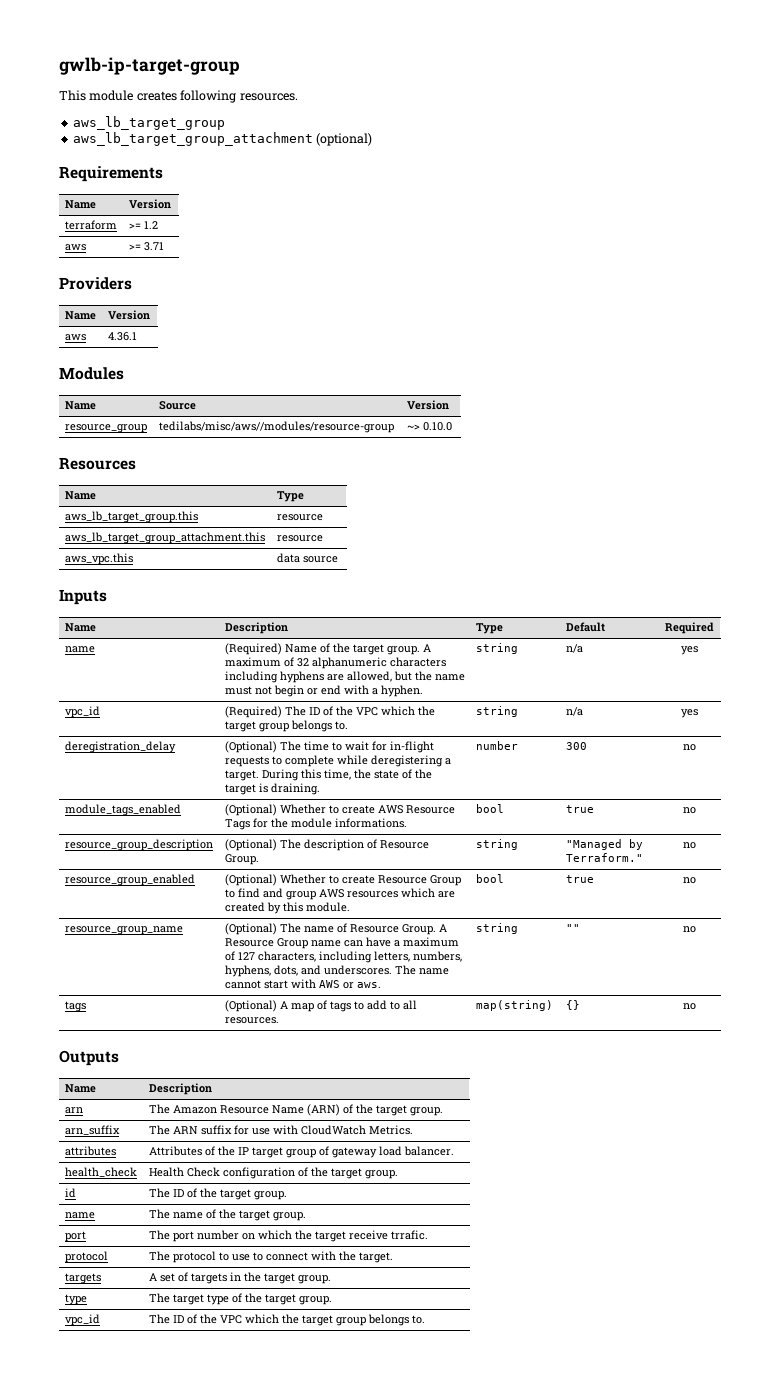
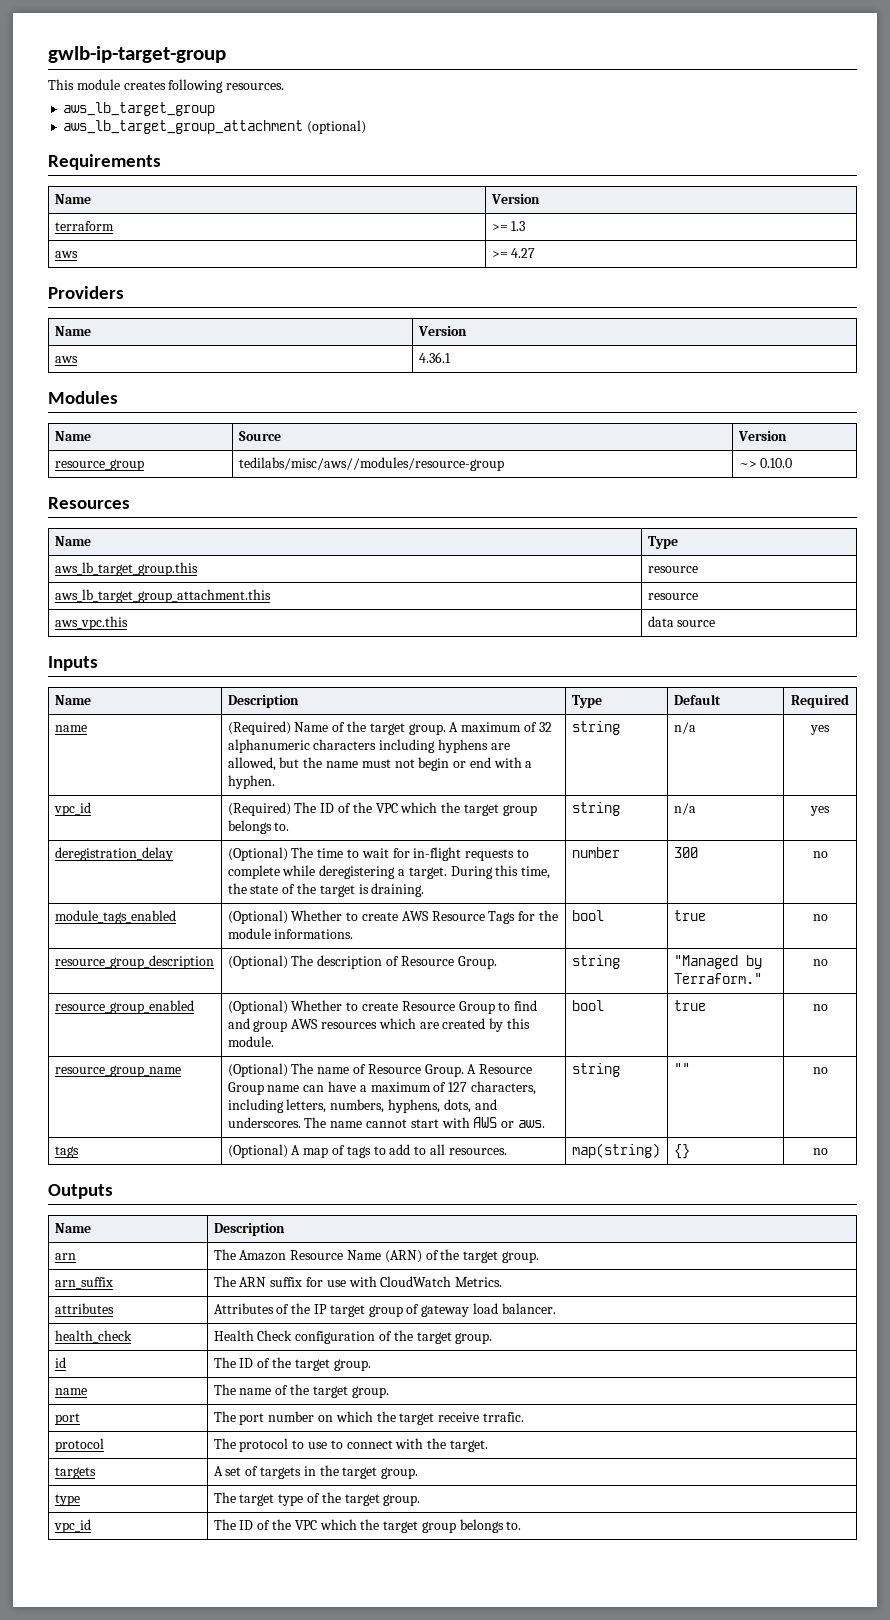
[143,221,158,229] 1.2 -> [511,221,526,231] 1.3
[143,242,164,251] 3.71 -> [511,248,536,258] 4.27

